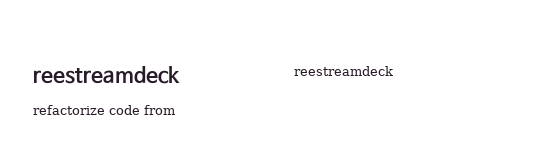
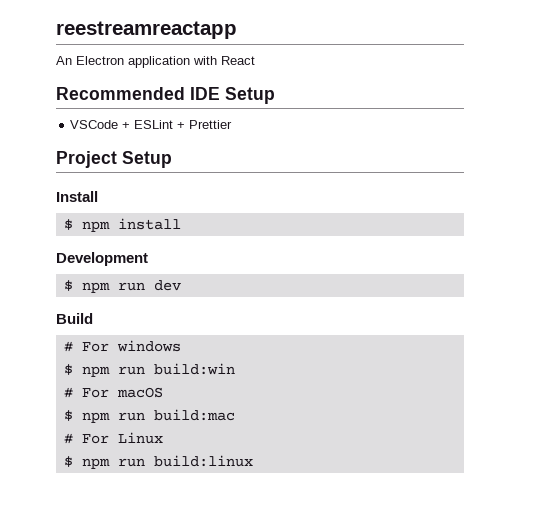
[33,66,180,84] [33,105,175,115] [294,66,393,76] reestreamdeck // refactorize code from reestreamdeck -> [56,21,237,39] [56,56,255,68] [56,87,275,104] [70,120,233,129] [56,151,172,168] [56,191,98,202] [63,218,181,232] [56,252,148,266] [63,280,181,293] [56,313,93,324] [63,340,181,352] [63,363,235,377] [63,387,163,398] [63,409,235,423] [63,432,163,444] [63,455,253,469] reestreamreactapp // An Electron application with React // Recommended IDE Setup // VSCode + ESLint + Prettier // Project Setup // Install // $ npm install // Development // $ npm run dev // Build // # For windows // $ npm run build:win // # For macOS // $ npm run build:mac // # For Linux // $ npm run build:linux

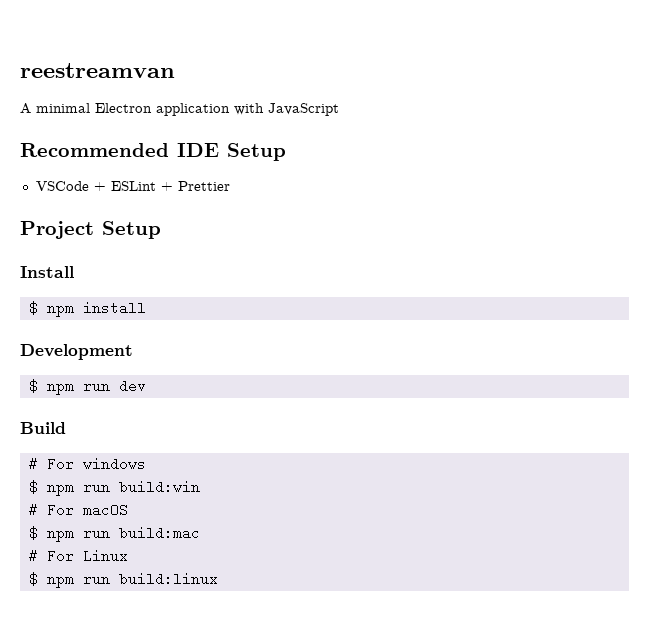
[56,21,237,39] [56,56,72,65] reestreamreactapp // An -> [20,63,175,78] [20,103,90,114] reestreamvan // A minimal
[221,56,255,65] React -> [268,103,339,116] JavaScript

